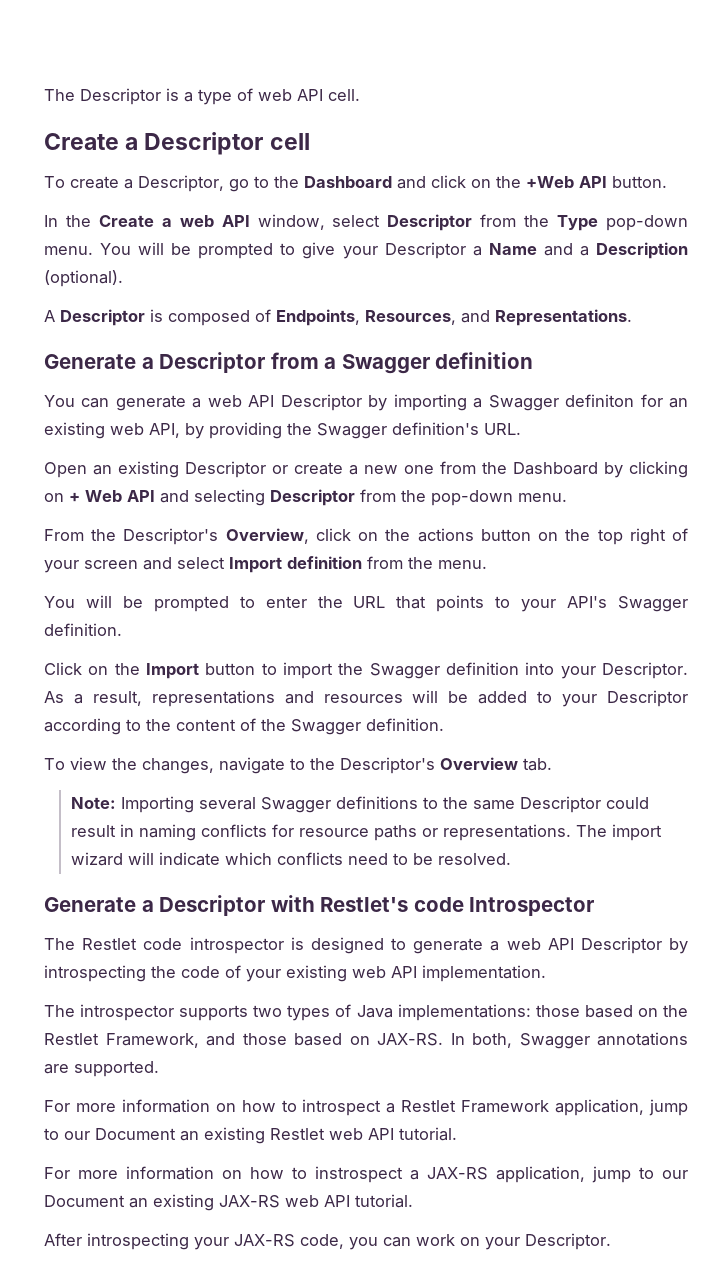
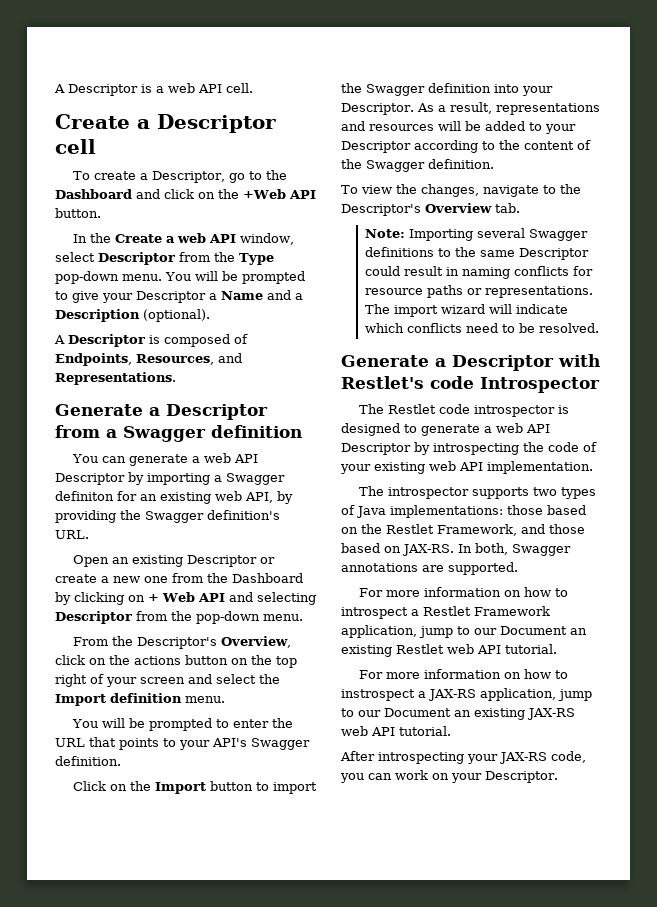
[44,89,75,101] The -> [54,84,65,93] A
[198,88,253,105] type of -> (164, 89) none
(225, 563) none -> [259,674,280,684] the
[367,556,433,569] from the -> (182, 698) none

